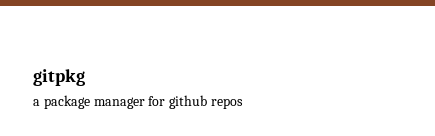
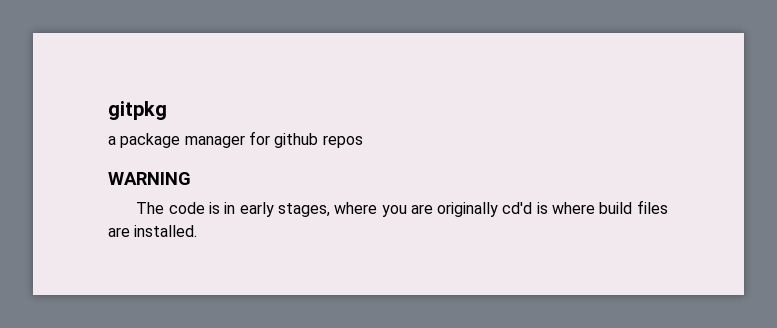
(243, 103) none -> [108,172,191,185] [136,200,668,217] [108,225,198,237] // WARNING // The code is in early stages, where you are originally cd'd is where build files are installed.

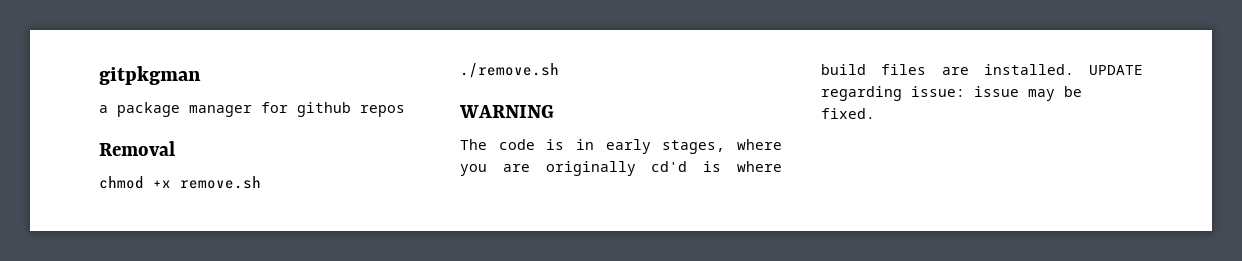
[108,101,167,120] gitpkg -> [99,66,201,85] gitpkgman
(363, 141) none -> [99,141,175,156] [99,176,261,189] [460,63,559,78] // Removal // chmod +x remove.sh // ./remove.sh
(198, 231) none -> [1089,65,1143,75] [821,86,1082,101] [821,108,875,119] UPDATE regarding issue: issue may be fixed.

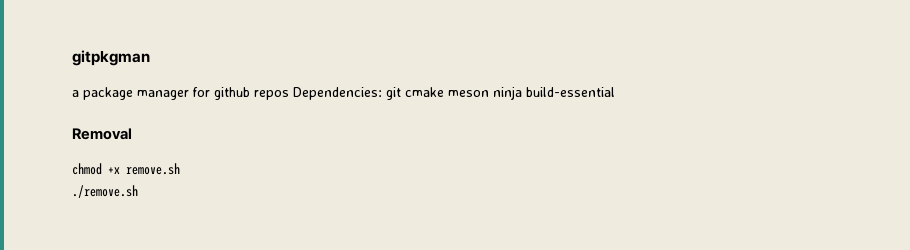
(405, 111) none -> [293,86,615,100] Dependencies: git cmake meson ninja build-essential
[459,105,554,118] [460,139,782,154] [460,161,782,176] [821,64,1143,75] [821,86,1082,101] [821,108,875,119] // WARNING // The code is in early stages, where you are originally cd'd is where build files are installed. UPDATE regarding issue: issue may be fixed. -> (138, 191) none

